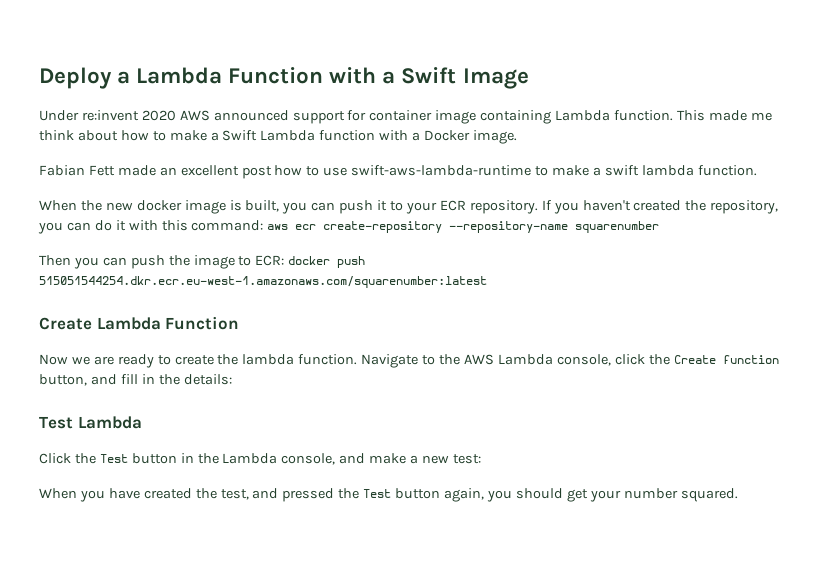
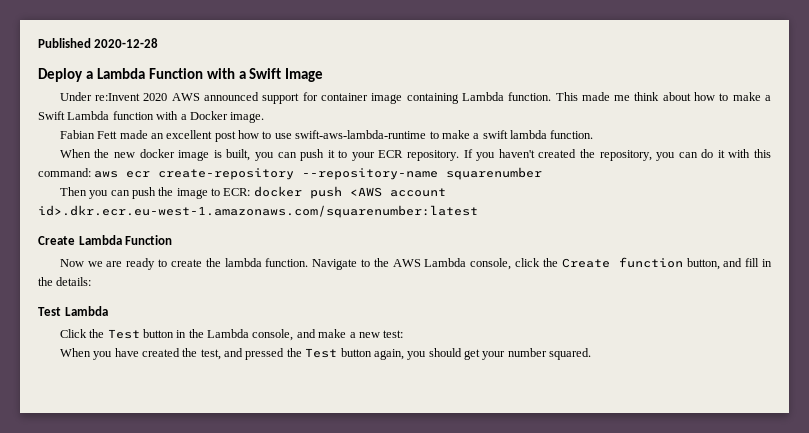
(39, 78) none -> [38,38,159,48] Published 2020-12-28 //
[81,110,139,121] re:invent -> [95,93,141,101] re:Invent
[39,276,487,288] 515051544254.dkr.ecr.eu-west-1.amazonaws.com/squarenumber:latest -> [349,187,446,197] [38,205,478,218] <AWS account id>.dkr.ecr.eu-west-1.amazonaws.com/squarenumber:latest

